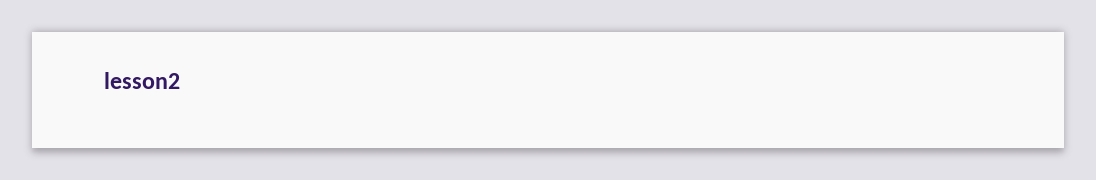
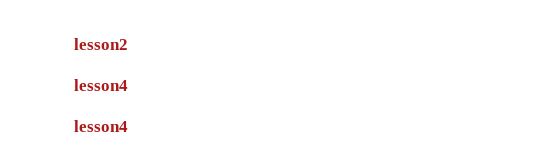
(180, 80) none -> [74,79,128,91] [74,120,128,132] // lesson4 // lesson4

